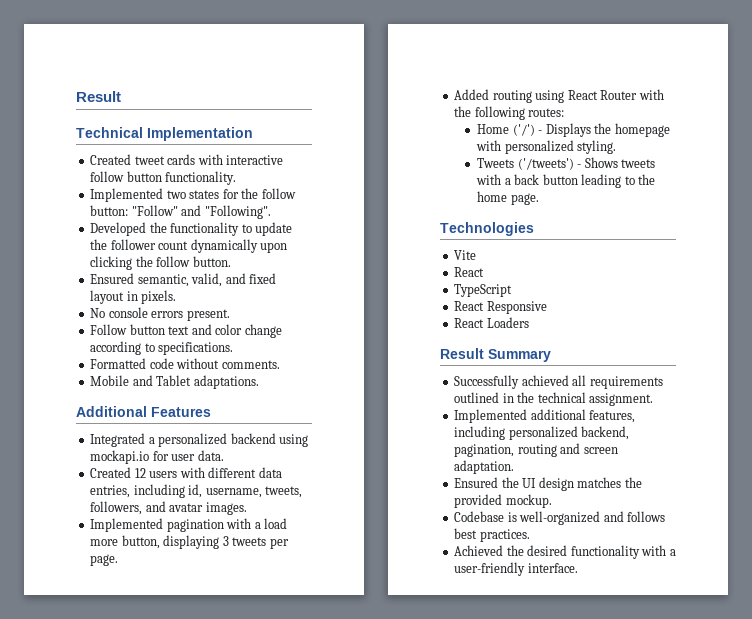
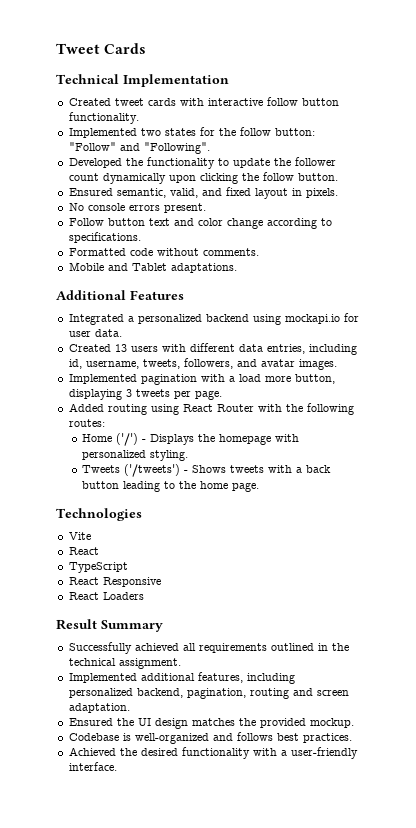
[76,91,121,102] Result -> [56,43,147,54] Tweet Cards
[134,468,146,478] 12 -> [114,344,127,352] 13

